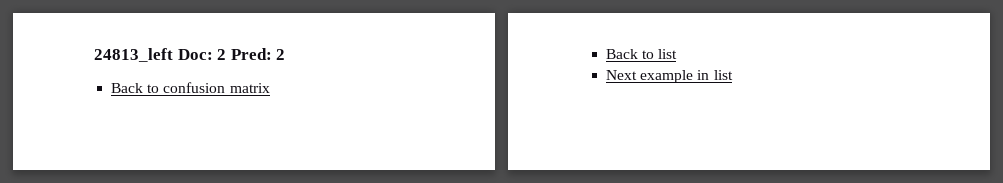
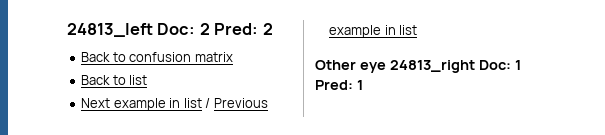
(733, 75) none -> [205,98,268,108] [329,25,418,38] [315,60,521,73] [315,80,363,90] / Previous example in list // Other eye 24813_right Doc: 1 Pred: 1

